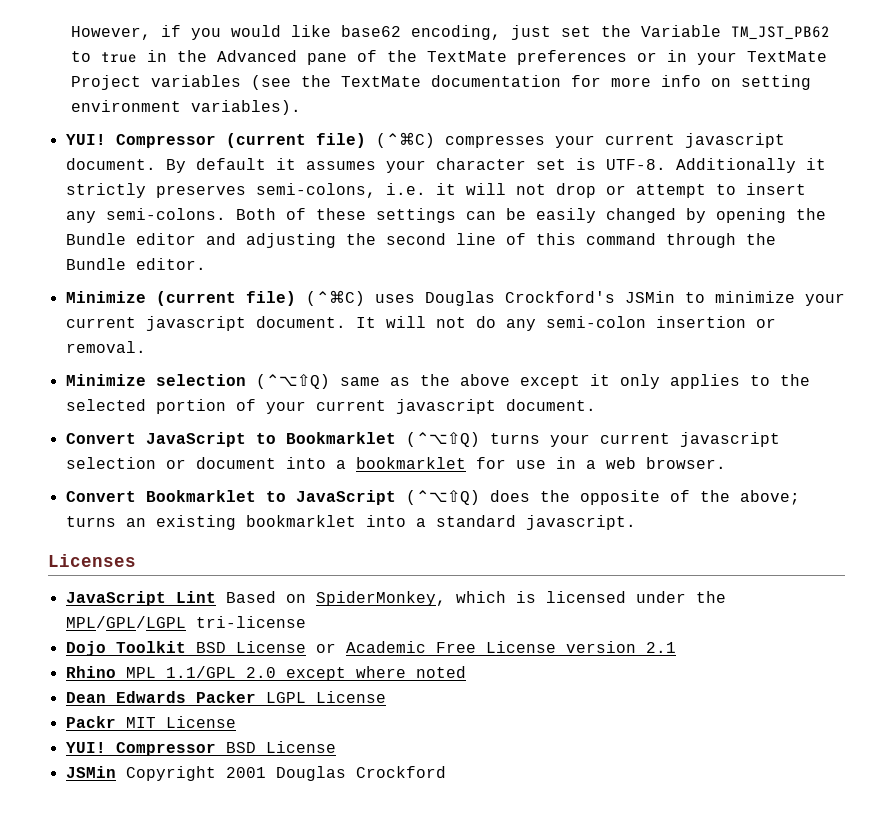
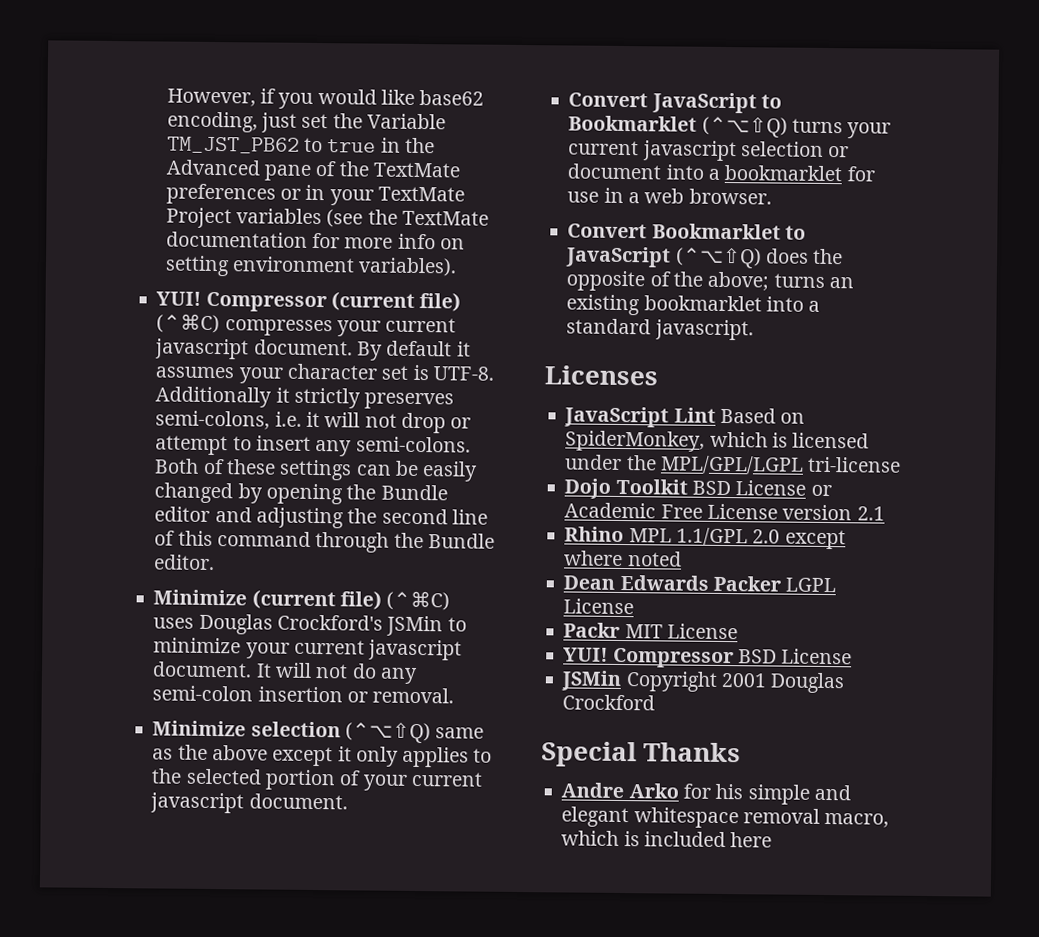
(446, 772) none -> [541,741,742,768] [561,782,851,805] [561,806,890,829] [561,830,773,848] // Special Thanks // Andre Arko for his simple and elegant whitespace removal macro, which is included here

